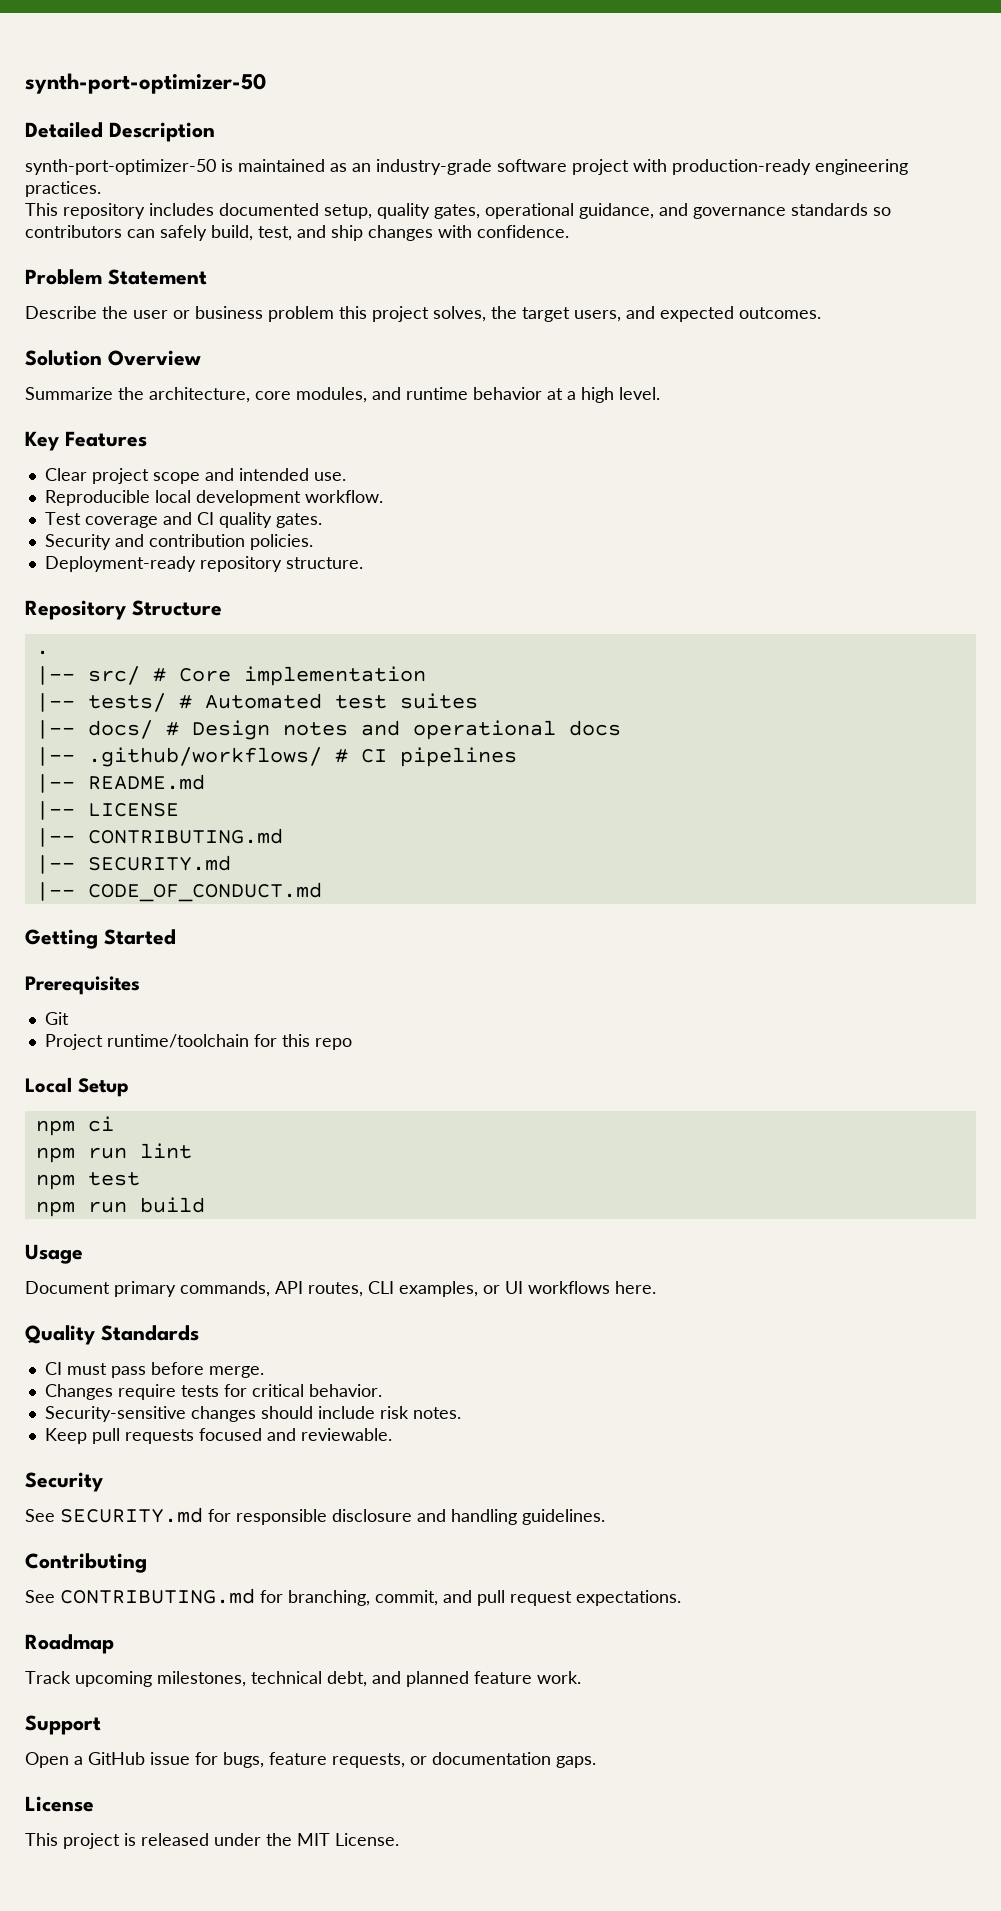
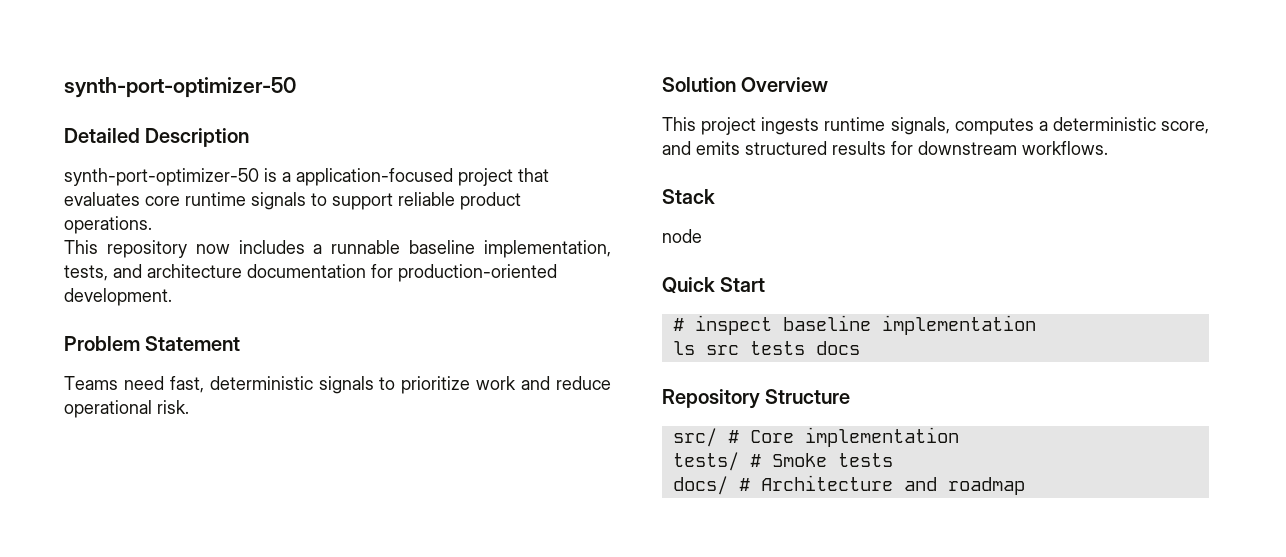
[238,159,908,175] [25,181,101,197] [25,203,891,219] [25,225,569,241] [25,269,207,285] [25,306,821,322] [25,350,201,366] [25,387,660,403] [25,431,147,451] [44,468,346,484] [44,490,383,506] [44,512,322,528] [44,534,313,550] [44,556,363,572] maintained as an industry-grade software project with production-ready engineering practices. // This repository includes documented setup, quality gates, operational guidance, and governance standards so contributors can safely build, test, and ship changes with confidence. // Problem Statement // Describe the user or business problem this project solves, the target users, and expected outcomes. // Solution Overview // Summarize the architecture, core modules, and runtime behavior at a high level. // Key Features // Clear project scope and intended use. // Reproducible local development workflow. // Test coverage and CI quality gates. // Security and contribution policies. // Deployment-ready repository structure. -> [282,168,549,186] [64,192,521,210] [64,216,152,234] [64,240,611,258] [64,264,557,282] [64,288,172,306] [64,336,241,351] [64,376,612,394] [64,400,189,418] [662,77,829,92] [662,117,1209,135] [662,141,1108,155] [662,189,715,204] [662,229,702,243] [662,277,766,294] [672,315,1036,335] [672,341,860,355] a application-focused project that evaluates core runtime signals to support reliable product operations. // This repository now includes a runnable baseline implementation, tests, and architecture documentation for production-oriented development. // Problem Statement // Teams need fast, deterministic signals to prioritize work and reduce operational risk. // Solution Overview // This project ingests runtime signals, computes a deterministic score, and emits structured results for downstream workflows. // Stack // node // Quick Start // # inspect baseline implementation // ls src tests docs
[35,650,49,655] [35,666,75,685] . // |-- -> (851, 396) none
[35,693,75,712] |-- -> (959, 437) none
[204,693,478,709] [35,720,621,740] [35,747,517,767] [35,774,205,793] [35,801,179,820] [35,828,283,847] [35,855,231,874] [35,882,322,902] [25,929,176,949] [25,976,140,995] [44,1012,69,1025] [44,1034,352,1050] [25,1077,129,1097] [35,1116,114,1136] [35,1143,192,1163] [35,1172,140,1190] [35,1197,205,1217] [25,1244,83,1264] [25,1281,656,1297] [25,1325,199,1345] [44,1362,264,1378] [44,1384,382,1400] [44,1406,461,1422] [44,1428,392,1444] [25,1472,103,1492] [25,1507,605,1525] [25,1553,147,1573] [25,1588,681,1606] [25,1634,114,1654] [25,1671,581,1687] [25,1715,101,1735] [25,1752,596,1768] [25,1796,94,1812] [25,1833,399,1849] Automated test suites // |-- docs/ # Design notes and operational docs // |-- .github/workflows/ # CI pipelines // |-- README.md // |-- LICENSE // |-- CONTRIBUTING.md // |-- SECURITY.md // |-- CODE_OF_CONDUCT.md // Getting Started // Prerequisites // Git // Project runtime/toolchain for this repo // Local Setup // npm ci // npm run lint // npm test // npm run build // Usage // Document primary commands, API routes, CLI examples, or UI workflows here. // Quality Standards // CI must pass before merge. // Changes require tests for critical behavior. // Security-sensitive changes should include risk notes. // Keep pull requests focused and reviewable. // Security // See SECURITY.md for responsible disclosure and handling guidelines. // Contributing // See CONTRIBUTING.md for branching, commit, and pull request expectations. // Roadmap // Track upcoming milestones, technical debt, and planned feature work. // Support // Open a GitHub issue for bugs, feature requests, or documentation gaps. // License // This project is released under the MIT License. -> [771,453,893,467] [672,475,1025,495] Smoke tests // docs/ # Architecture and roadmap

